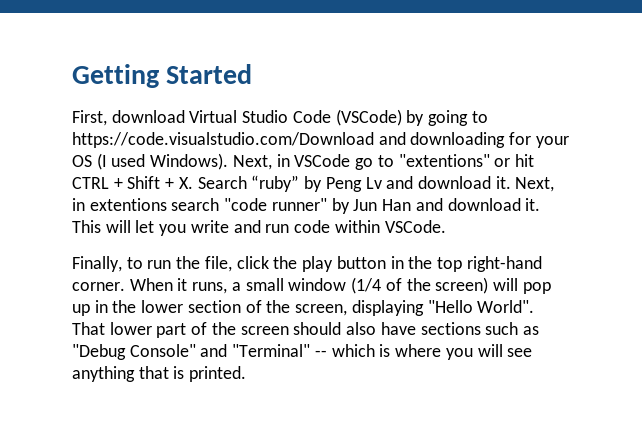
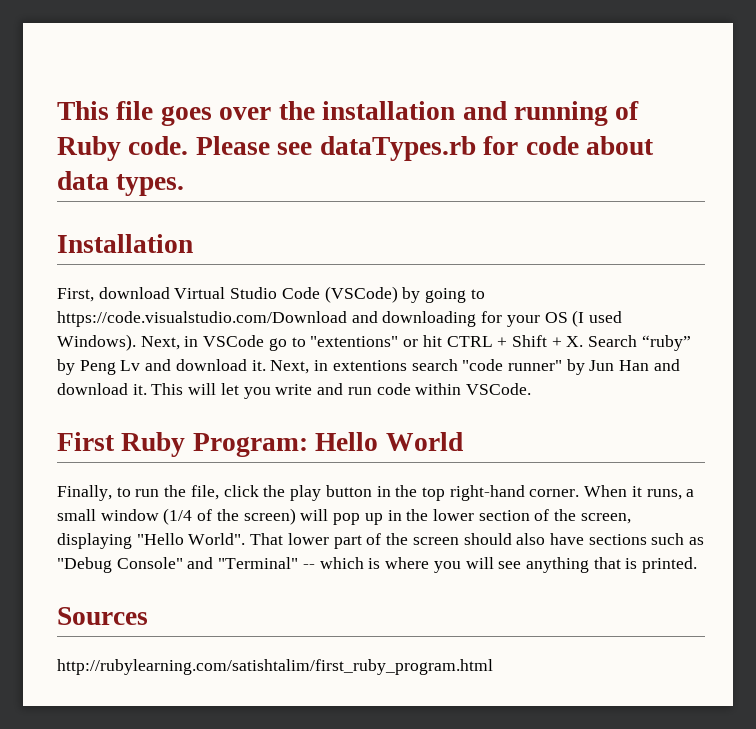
[72,64,253,88] Getting Started -> [57,101,640,126] [57,136,654,161] [57,171,185,196] [57,234,193,253] This file goes over the installation and running of Ruby code. Please see dataTypes.rb for code about data types. // Installation
(446, 226) none -> [57,432,463,457] // First Ruby Program: Hello World
(247, 374) none -> [57,607,148,625] [57,659,493,675] // Sources // http://rubylearning.com/satishtalim/first_ruby_program.html

